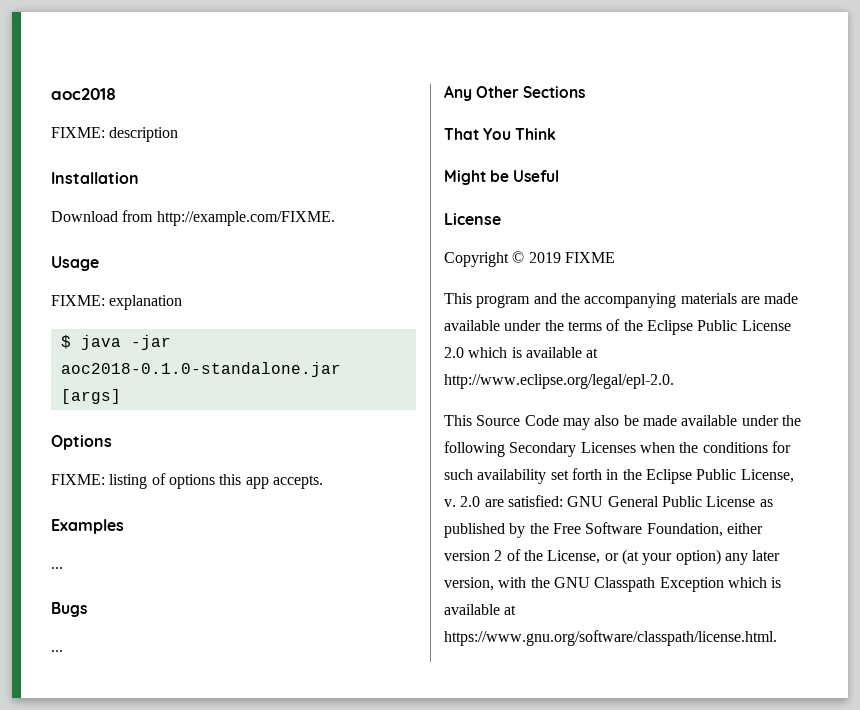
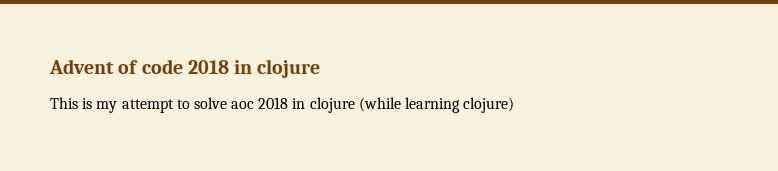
[51,88,116,100] [51,127,179,142] [51,172,139,184] [51,210,335,226] [51,256,99,271] [51,295,183,310] [60,335,171,350] [60,362,341,377] [60,389,121,404] [51,435,112,450] [51,473,323,489] [51,519,124,534] [51,567,63,569] [51,602,87,617] [51,650,63,652] [444,85,586,101] [444,128,557,140] [444,170,560,185] [444,213,501,225] [444,251,615,267] [444,293,799,308] [444,319,791,335] [444,347,599,358] [444,374,674,389] [444,415,801,430] [444,441,791,457] [444,468,794,484] [444,495,773,507] [444,522,763,538] [444,549,781,565] [444,577,782,592] [444,604,517,615] [444,630,777,646] aoc2018 // FIXME: description // Installation // Download from http://example.com/FIXME. // Usage // FIXME: explanation // $ java -jar aoc2018-0.1.0-standalone.jar [args] // Options // FIXME: listing of options this app accepts. // Examples // ... // Bugs // ... // Any Other Sections // That You Think // Might be Useful // License // Copyright © 2019 FIXME // This program and the accompanying materials are made available under the terms of the Eclipse Public License 2.0 which is available at http://www.eclipse.org/legal/epl-2.0. // This Source Code may also be made available under the following Secondary Licenses when the conditions for such availability set forth in the Eclipse Public License, v. 2.0 are satisfied: GNU General Public License as published by the Free Software Foundation, either version 2 of the License, or (at your option) any later version, with the GNU Classpath Exception which is available at https://www.gnu.org/software/classpath/license.html. -> [49,59,321,78] [50,97,515,113] Advent of code 2018 in clojure // This is my attempt to solve aoc 2018 in clojure (while learning clojure)

